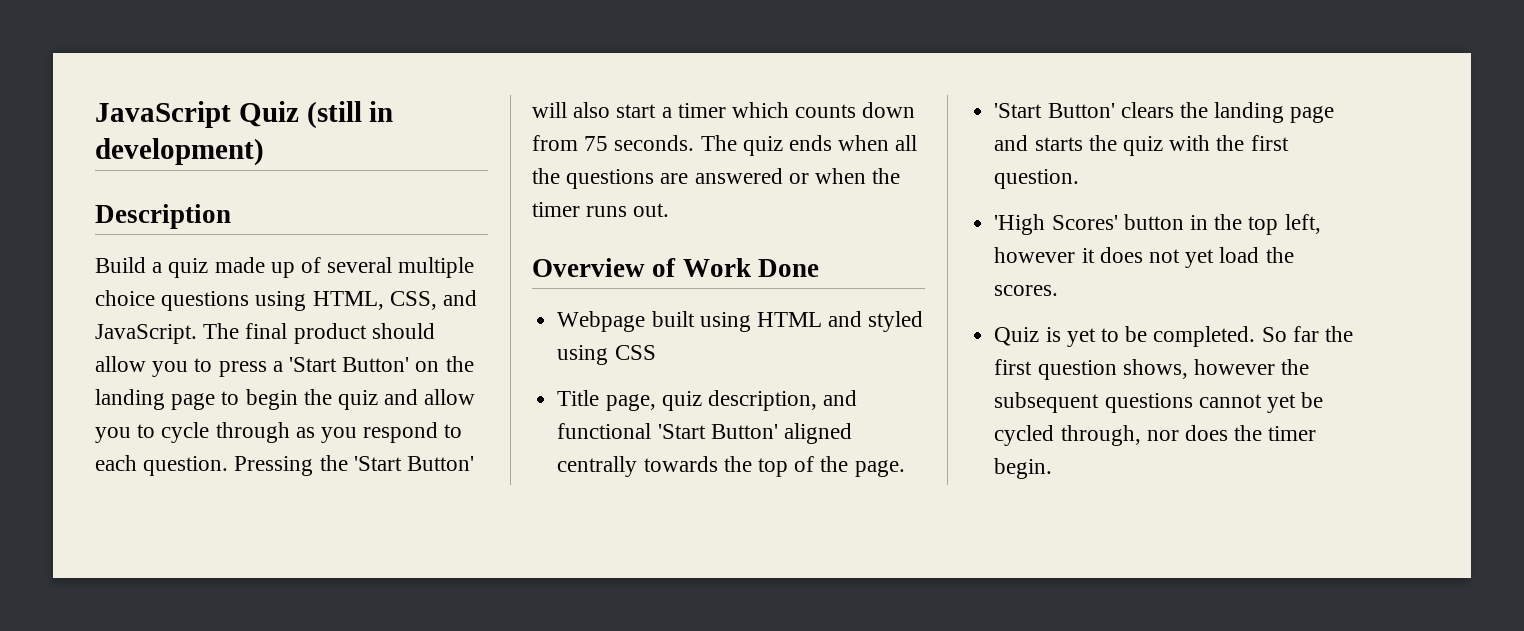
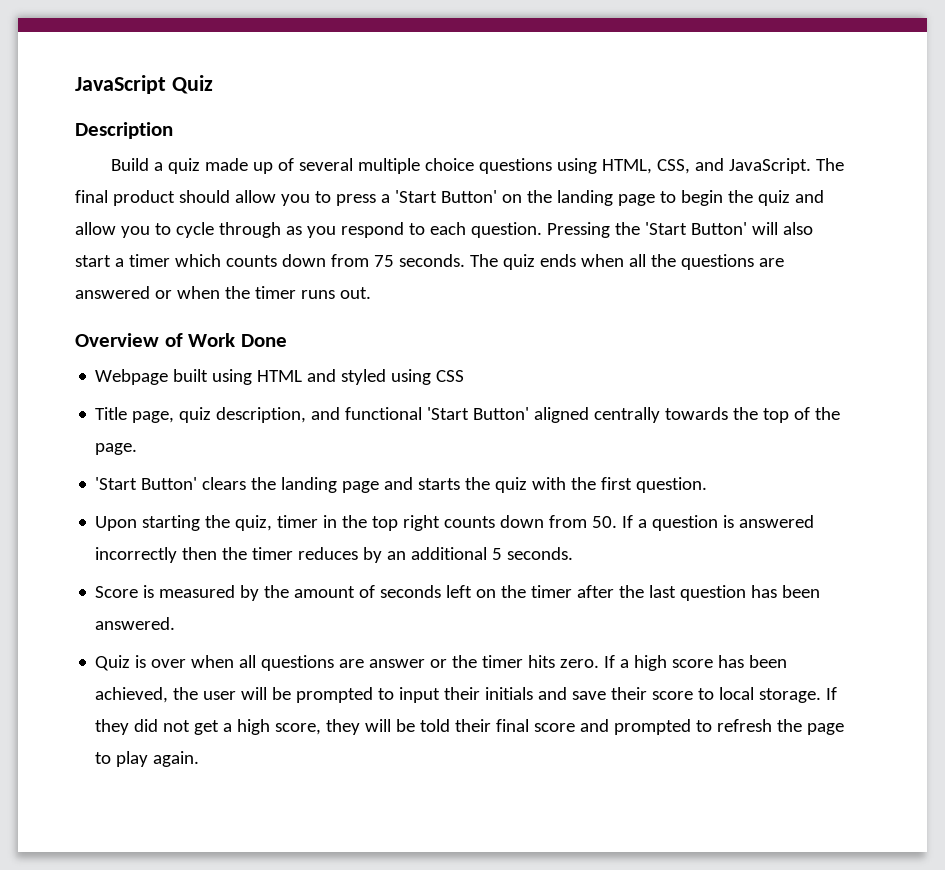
[306,101,394,129] [95,138,264,166] (still in development) -> (213, 84) none
[994,214,1321,235] [994,247,1294,268] [994,285,1059,296] [994,326,1353,347] [994,359,1310,380] [994,392,1324,413] [994,425,1317,446] [994,458,1053,479] 'High Scores' button in the top left, however it does not yet load the scores. // Quiz is yet to be completed. So far the first question shows, however the subsequent questions cannot yet be cycled through, nor does the timer begin. -> [95,515,815,531] [95,547,574,563] [95,585,821,601] [95,617,176,630] [95,655,788,671] [95,687,838,703] [95,719,845,735] [95,751,200,767] Upon starting the quiz, timer in the top right counts down from 50. If a question is answered incorrectly then the timer reduces by an additional 5 seconds. // Score is measured by the amount of seconds left on the timer after the last question has been answered. // Quiz is over when all questions are answer or the timer hits zero. If a high score has been achieved, the user will be prompted to input their initials and save their score to local storage. If they did not get a high score, they will be told their final score and prompted to refresh the page to play again.

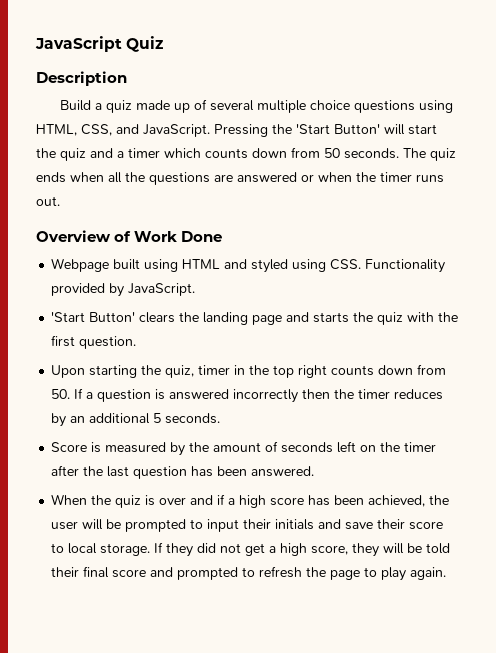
[816,158,845,171] [75,190,824,206] [75,222,542,238] The final product should allow you to press a 'Start Button' on the landing page to begin the quiz and allow you to cycle through as you respond to each question. -> (210, 130) none
[782,222,813,235] [75,255,111,267] also start -> [408,124,437,135] [36,148,113,161] start the quiz and
[373,255,394,267] 75 -> [324,148,340,158] 50
[436,370,465,382] [95,407,841,423] [95,443,138,455] CSS // Title page, quiz description, and functional 'Start Button' aligned centrally towards the top of the page. -> [330,259,446,273] [51,283,196,297] CSS. Functionality provided by JavaScript.
[95,655,616,671] Quiz is over when all questions are answer or the timer hits zero. If -> [51,494,226,508] When the quiz is over and if

